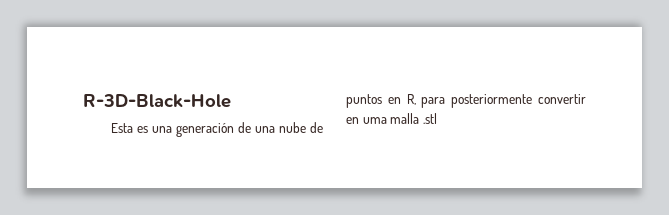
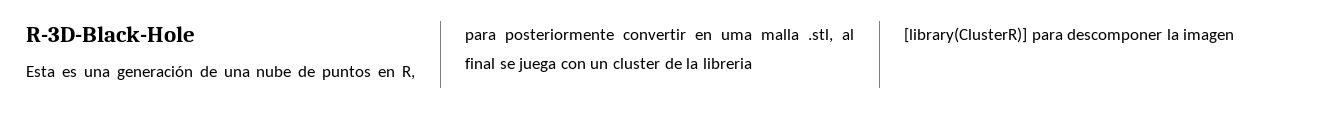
[422,113,437,124] .stl -> [808,29,854,43] [465,58,752,72] [904,27,1235,43] .stl, al final se juega con un cluster de la libreria [library(ClusterR)] para descomponer la imagen

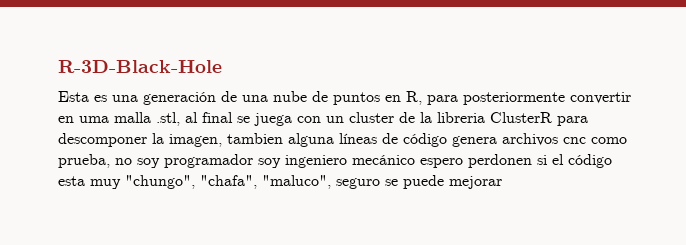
[904,27,1027,43] [library(ClusterR)] -> [490,112,552,123] ClusterR
[1183,29,1235,43] imagen -> [169,133,627,147] [58,154,612,168] [58,175,502,189] imagen, tambien alguna líneas de código genera archivos cnc como prueba, no soy programador soy ingeniero mecánico espero perdonen si el código esta muy "chungo", "chafa", "maluco", seguro se puede mejorar

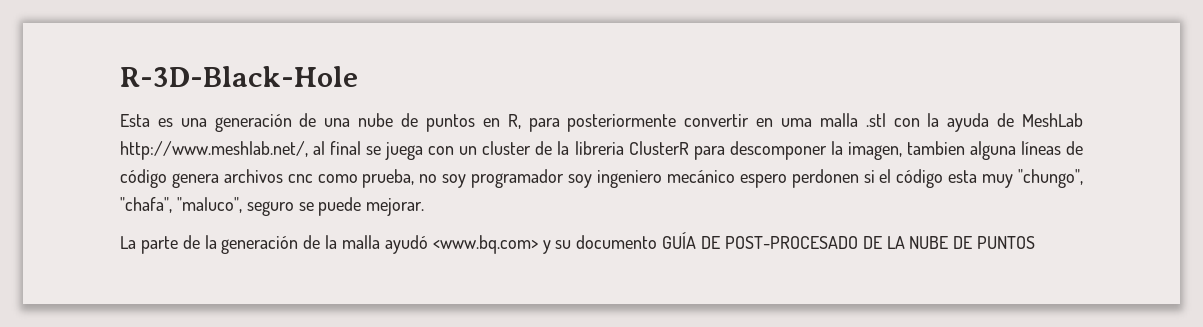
[156,112,180,126] .stl, -> [865,113,1084,132] [120,141,308,160] .stl con la ayuda de MeshLab http://www.meshlab.net/,
[449,176,502,189] mejorar -> [366,198,425,216] [120,232,1036,254] mejorar. // La parte de la generación de la malla ayudó <www.bq.com> y su documento GUÍA DE POST-PROCESADO DE LA NUBE DE PUNTOS

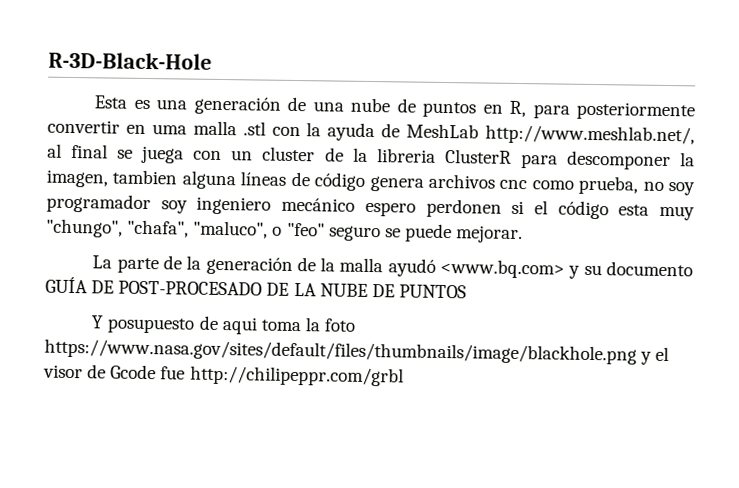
(242, 205) none -> [272,222,325,237] o "feo"
(1036, 242) none -> [91,315,356,335] [44,338,670,365] [43,364,404,387] // Y posupuesto de aqui toma la foto https://www.nasa.gov/sites/default/files/thumbnails/image/blackhole.png y el visor de Gcode fue http://chilipeppr.com/grbl

